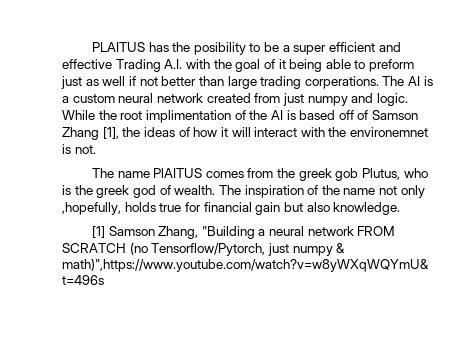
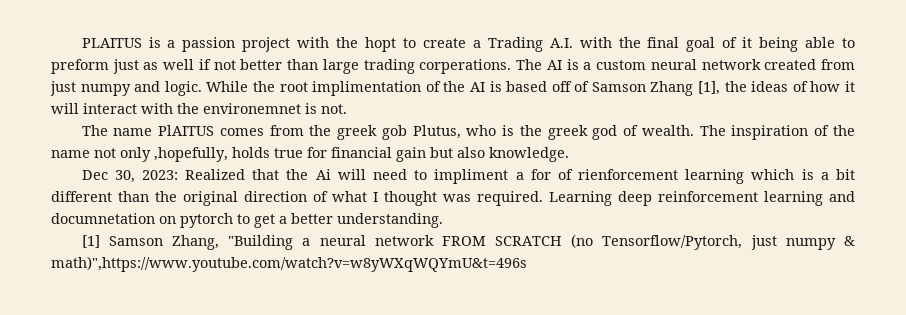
[148,42,401,55] [62,59,112,69] has the posibility to be a super efficient and effective -> [148,37,481,52] is a passion project with the hopt to create a
(232, 64) none -> [647,37,680,48] final
(401, 208) none -> [81,169,856,184] [51,191,855,206] [51,213,443,228] // Dec 30, 2023: Realized that the Ai will need to impliment a for of rienforcement learning which is a bit different than the original direction of what I thought was required. Learning deep reinforcement learning and documnetation on pytorch to get a better understanding.

